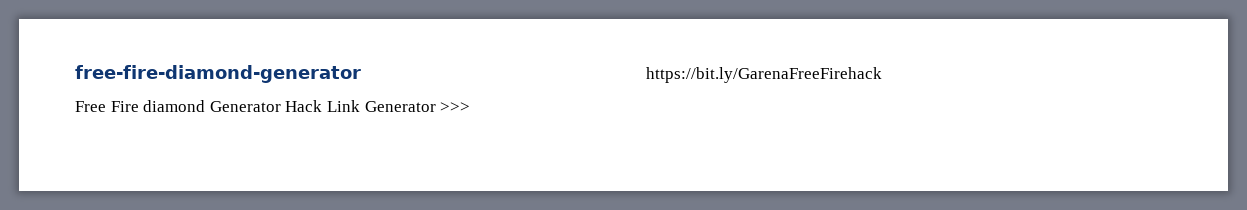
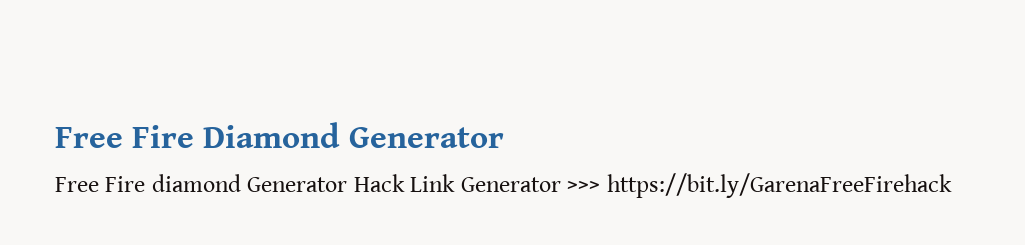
[75,65,361,83] free-fire-diamond-generator -> [55,122,505,148] Free Fire Diamond Generator

